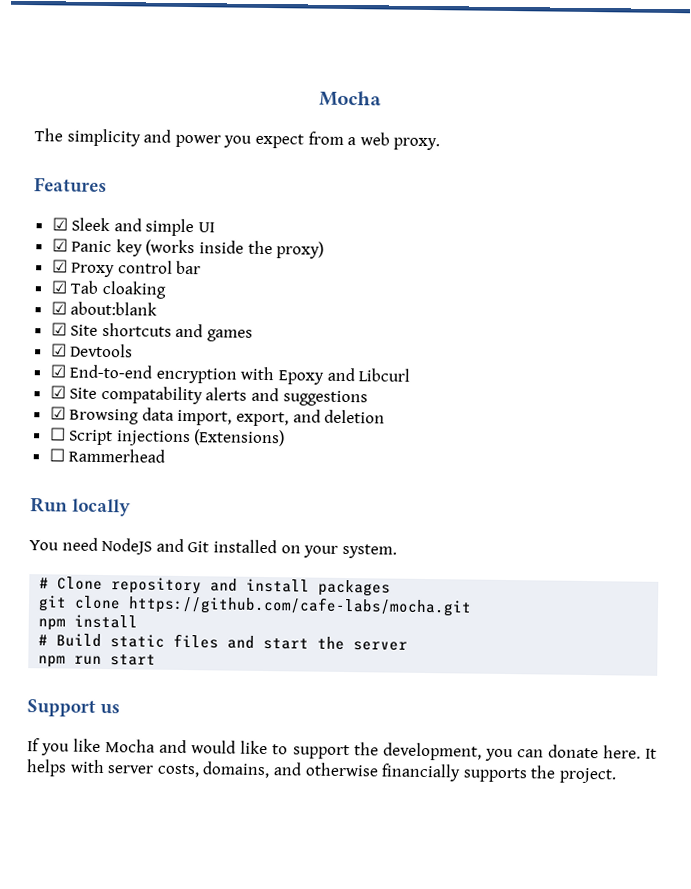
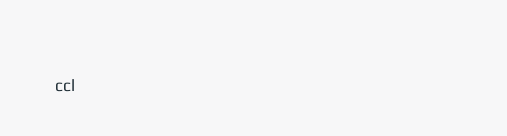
[319,90,382,107] [34,128,441,151] [34,177,107,194] [51,217,216,237] [51,238,325,259] [51,259,202,278] [50,280,167,299] [50,301,158,316] [50,322,254,342] [50,343,134,358] [49,364,411,385] [49,385,368,407] [49,406,386,427] [49,427,286,447] [48,448,166,463] [30,497,132,517] [29,537,397,559] [39,576,392,597] [38,595,473,617] [38,614,139,631] [38,633,409,651] [38,654,157,668] [27,699,121,717] [27,738,658,762] [26,759,617,784] Mocha // The simplicity and power you expect from a web proxy. // Features // ☑ Sleek and simple UI // ☑ Panic key (works inside the proxy) // ☑ Proxy control bar // ☑ Tab cloaking // ☑ about:blank // ☑ Site shortcuts and games // ☑ Devtools // ☑ End-to-end encryption with Epoxy and Libcurl // ☑ Site compatability alerts and suggestions // ☑ Browsing data import, export, and deletion // ☐ Script injections (Extensions) // ☐ Rammerhead // Run locally // You need NodeJS and Git installed on your system. // # Clone repository and install packages // git clone https://github.com/cafe-labs/mocha.git // npm install // # Build static files and start the server // npm run start // Support us // If you like Mocha and would like to support the development, you can donate here. It helps with server costs, domains, and otherwise financially supports the project. -> [55,79,75,92] ccl

